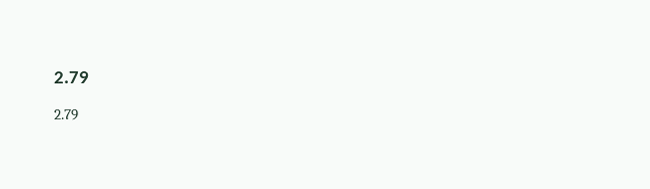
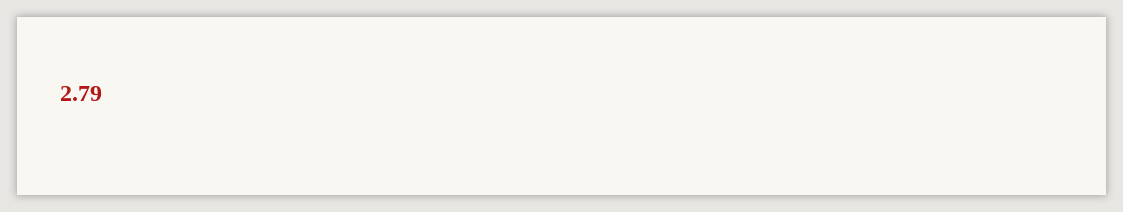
[53,71,89,84] [54,109,79,121] 2.79 // 2.79 -> [60,86,102,101] 2.79

